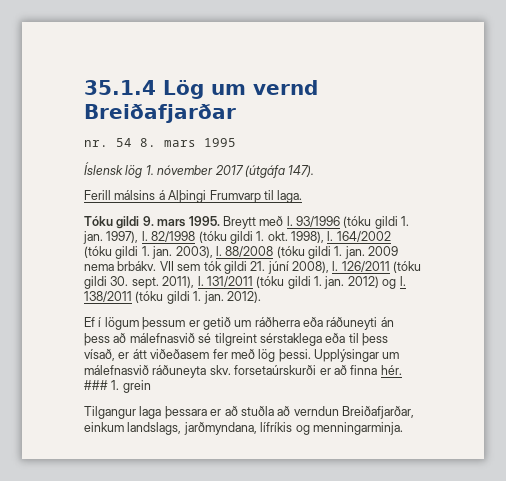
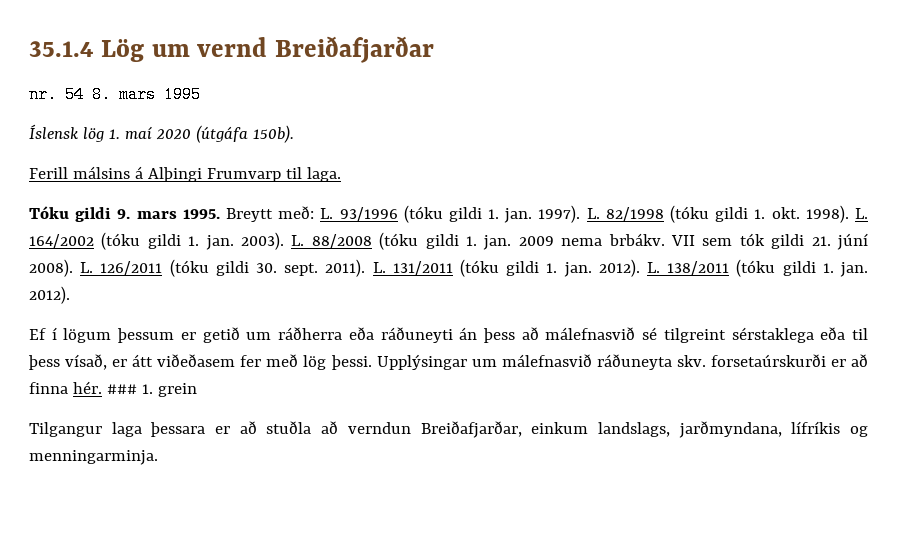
[157,165,315,178] nóvember 2017 (útgáfa 147). -> [124,125,294,143] maí 2020 (útgáfa 150b).
[259,215,293,226] með l. -> [278,206,334,219] með: L.
[106,231,148,243] 1997), l. -> [538,205,600,223] 1997). L.
[291,231,334,243] 1998), l. -> [805,205,868,223] 1998). L.
[175,246,222,258] 2003), l. -> [241,232,305,250] 2003). L.
[292,261,339,273] 2008), l. -> [29,259,94,277] 2008). L.
[162,276,204,288] 2011), l. -> [325,259,386,277] 2011). L.
[347,276,406,289] 2012) og l. -> [598,259,660,277] 2012). L.

